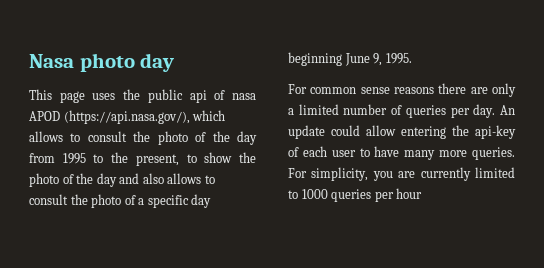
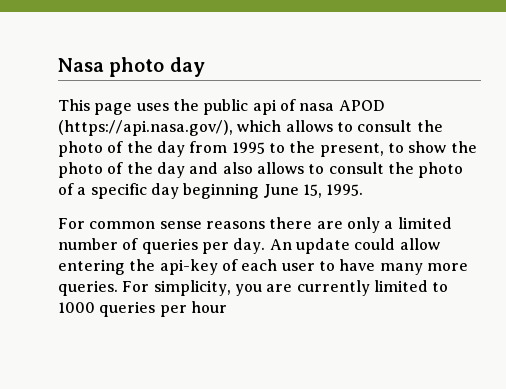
[373,53,383,66] 9, -> [302,184,322,198] 15,

